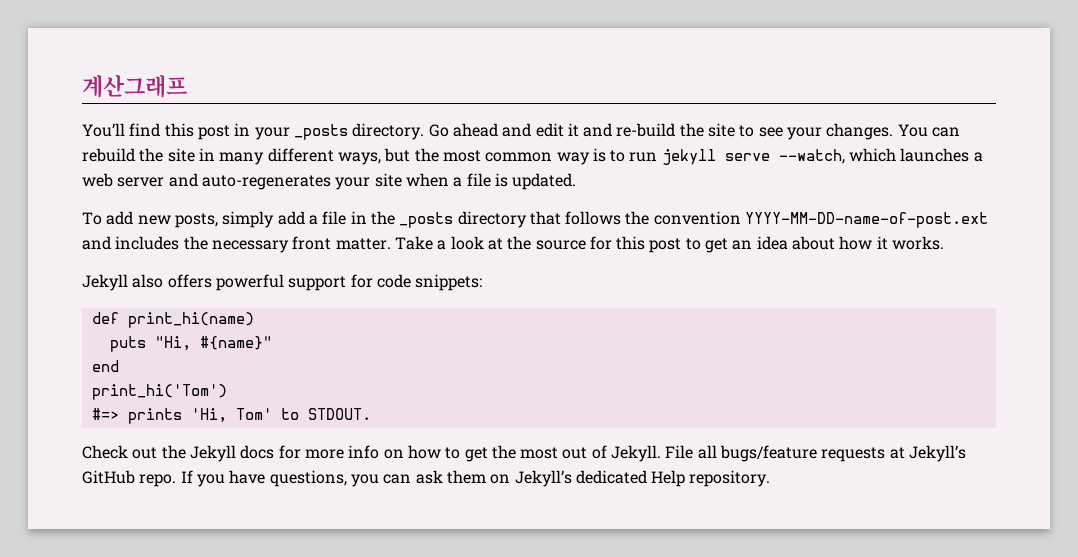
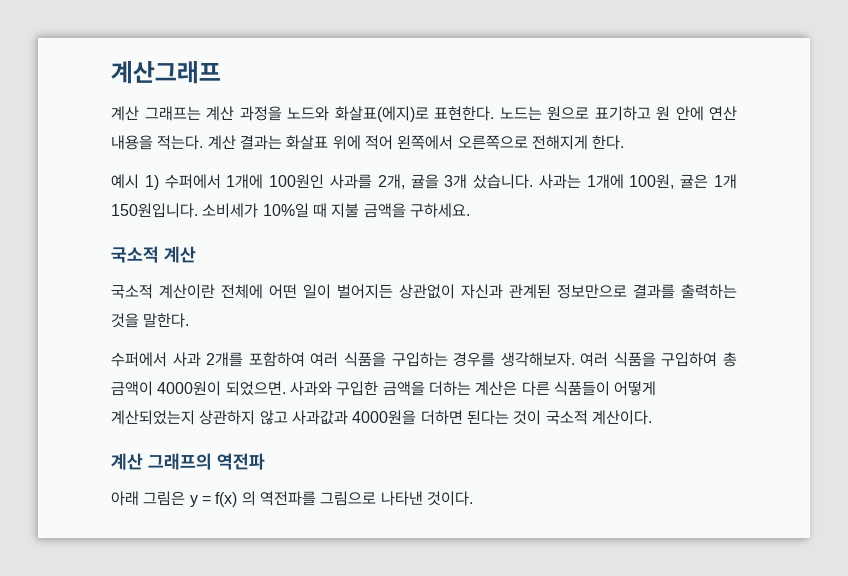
[82,123,961,140] [82,148,983,165] [82,173,577,190] [82,211,989,228] [82,236,945,253] [82,274,483,291] [91,312,254,328] [109,336,272,352] [91,360,119,372] [91,384,227,400] [91,408,371,424] [82,445,967,462] [82,470,771,487] You’ll find this post in your _posts directory. Go ahead and edit it and re-build the site to see your changes. You can rebuild the site in many different ways, but the most common way is to run jekyll serve --watch, which launches a web server and auto-regenerates your site when a file is updated. // To add new posts, simply add a file in the _posts directory that follows the convention YYYY-MM-DD-name-of-post.ext and includes the necessary front matter. Take a look at the source for this post to get an idea about how it works. // Jekyll also offers powerful support for code snippets: // def print_hi(name) // puts "Hi, #{name}" // end // print_hi('Tom') // #=> prints 'Hi, Tom' to STDOUT. // Check out the Jekyll docs for more info on how to get the most out of Jekyll. File all bugs/feature requests at Jekyll’s GitHub repo. If you have questions, you can ask them on Jekyll’s dedicated Help repository. -> [111,106,737,122] [111,135,625,150] [111,174,738,190] [111,203,470,218] [111,246,196,263] [111,284,737,299] [111,313,190,328] [111,352,737,367] [111,381,657,396] [111,410,652,425] [111,453,265,470] [111,491,473,507] 계산 그래프는 계산 과정을 노드와 화살표(에지)로 표현한다. 노드는 원으로 표기하고 원 안에 연산 내용을 적는다. 계산 결과는 화살표 위에 적어 왼쪽에서 오른쪽으로 전해지게 한다. // 예시 1) 수퍼에서 1개에 100원인 사과를 2개, 귤을 3개 샀습니다. 사과는 1개에 100원, 귤은 1개 150원입니다. 소비세가 10%일 때 지불 금액을 구하세요. // 국소적 계산 // 국소적 계산이란 전체에 어떤 일이 벌어지든 상관없이 자신과 관계된 정보만으로 결과를 출력하는 것을 말한다. // 수퍼에서 사과 2개를 포함하여 여러 식품을 구입하는 경우를 생각해보자. 여러 식품을 구입하여 총 금액이 4000원이 되었으면. 사과와 구입한 금액을 더하는 계산은 다른 식품들이 어떻게 계산되었는지 상관하지 않고 사과값과 4000원을 더하면 된다는 것이 국소적 계산이다. // 계산 그래프의 역전파 // 아래 그림은 y = f(x) 의 역전파를 그림으로 나타낸 것이다.

